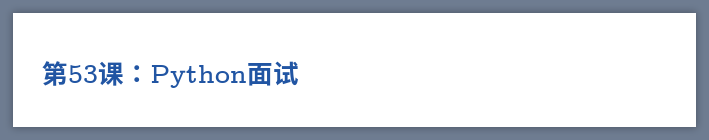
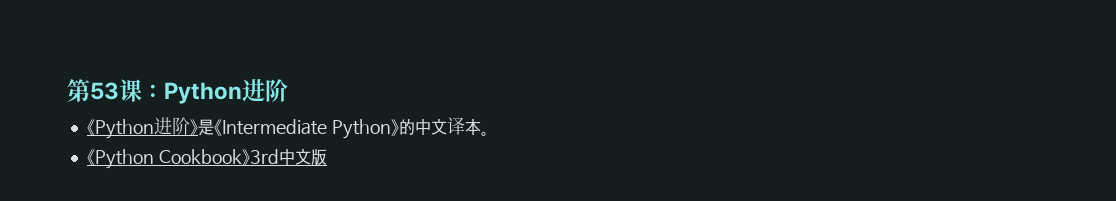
[247,61,299,86] 面试 -> [242,79,288,102] [86,117,489,139] [86,148,327,169] 进阶 // 《Python进阶》是《Intermediate Python》的中文译本。 // 《Python Cookbook》3rd中文版

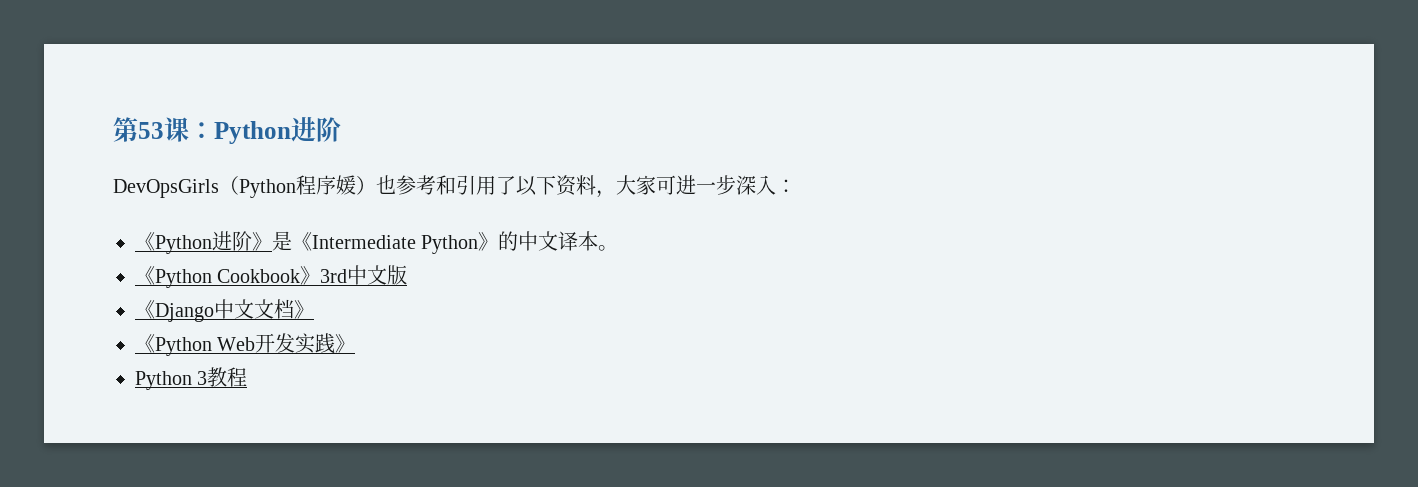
(288, 90) none -> [113,175,796,198] // DevOpsGirls（Python程序媛）也参考和引用了以下资料，大家可进一步深入：
(327, 157) none -> [135,299,314,322] [135,333,356,356] [135,367,248,390] // 《Django中文文档》 // 《Python Web开发实践》 // Python 3教程

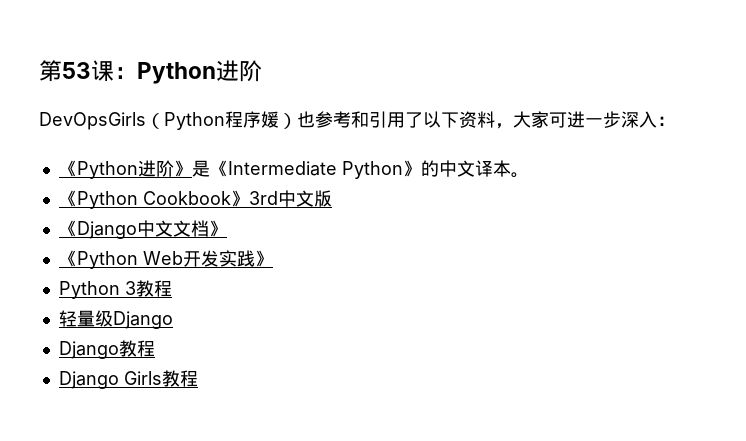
(248, 377) none -> [58,310,173,329] [58,340,155,359] [58,370,198,389] // 轻量级Django // Django教程 // Django Girls教程

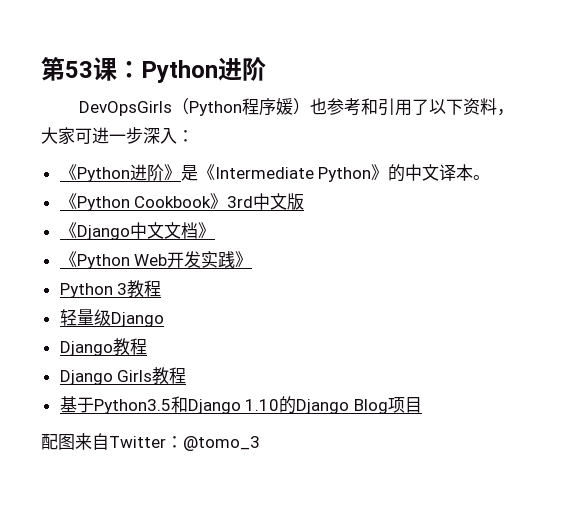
(198, 378) none -> [59,396,422,414] [41,433,260,451] // 基于Python3.5和Django 1.10的Django Blog项目 // 配图来自Twitter：@tomo_3

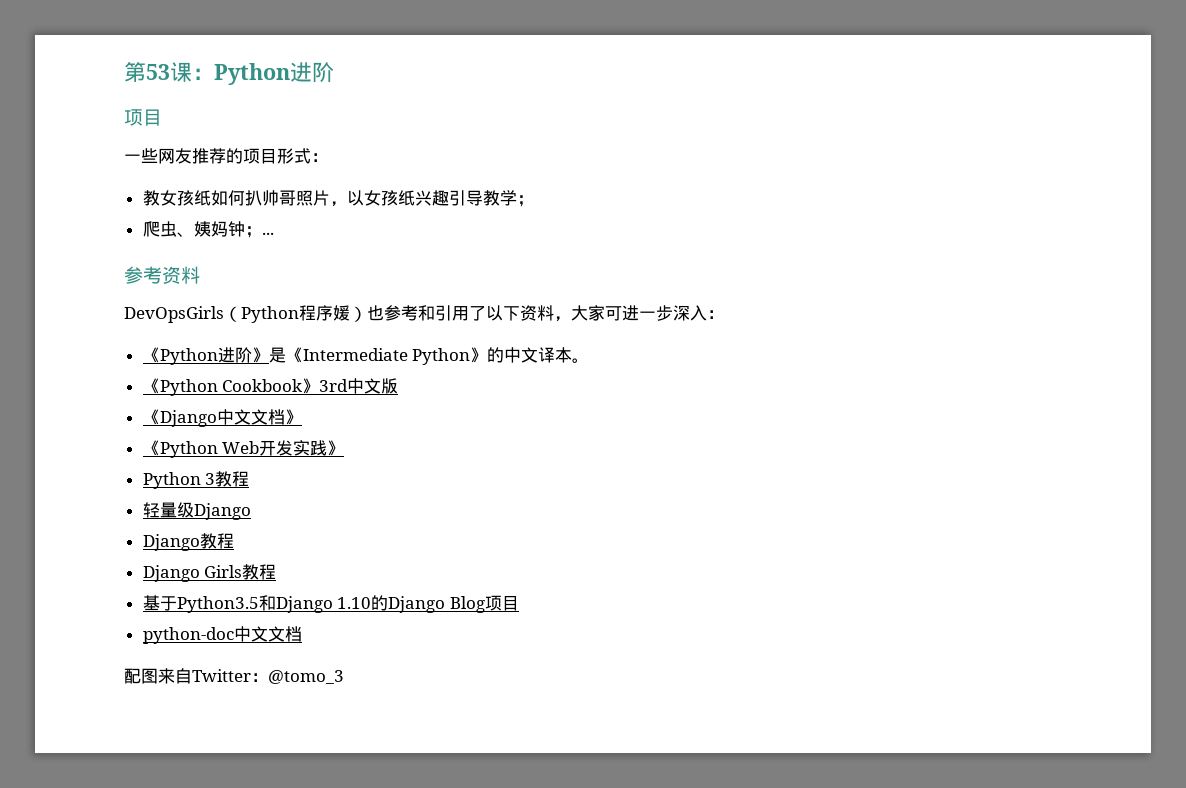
(266, 69) none -> [124,109,162,126] [124,148,328,164] [142,190,534,207] [142,221,274,238] [124,266,200,284] // 项目 // 一些网友推荐的项目形式： // 教女孩纸如何扒帅哥照片，以女孩纸兴趣引导教学； // 爬虫、姨妈钟；... // 参考资料
(422, 405) none -> [142,626,302,644] // python-doc中文文档

